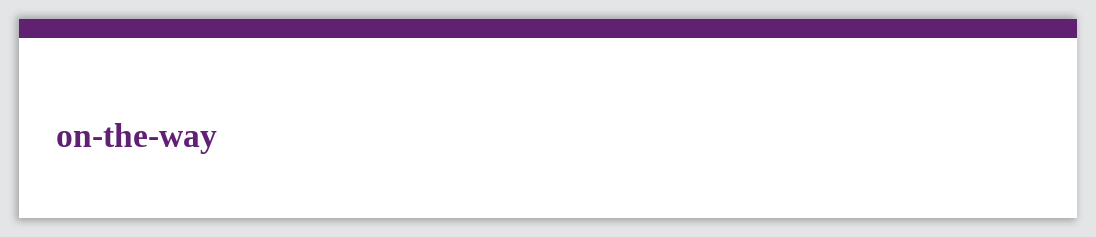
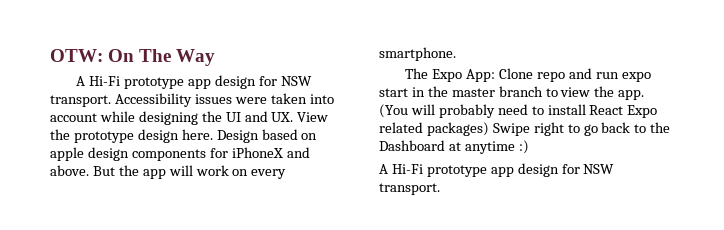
[56,123,217,154] on-the-way -> [50,49,216,66] [76,75,312,89] [50,93,334,107] [50,111,329,125] [50,129,318,143] [50,147,310,161] [50,165,287,179] [379,47,456,61] [405,68,651,82] [379,86,645,100] [379,104,658,118] [379,122,671,136] [379,140,529,154] [379,163,615,177] [379,183,440,195] OTW: On The Way // A Hi-Fi prototype app design for NSW transport. Accessibility issues were taken into account while designing the UI and UX. View the prototype design here. Design based on apple design components for iPhoneX and above. But the app will work on every smartphone. // The Expo App: Clone repo and run expo start in the master branch to view the app. (You will probably need to install React Expo related packages) Swipe right to go back to the Dashboard at anytime :) // A Hi-Fi prototype app design for NSW transport.

